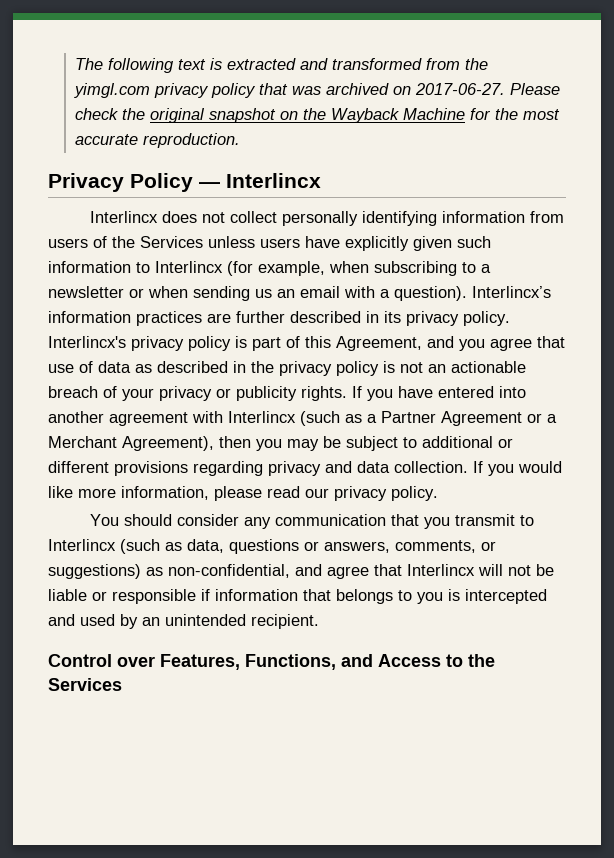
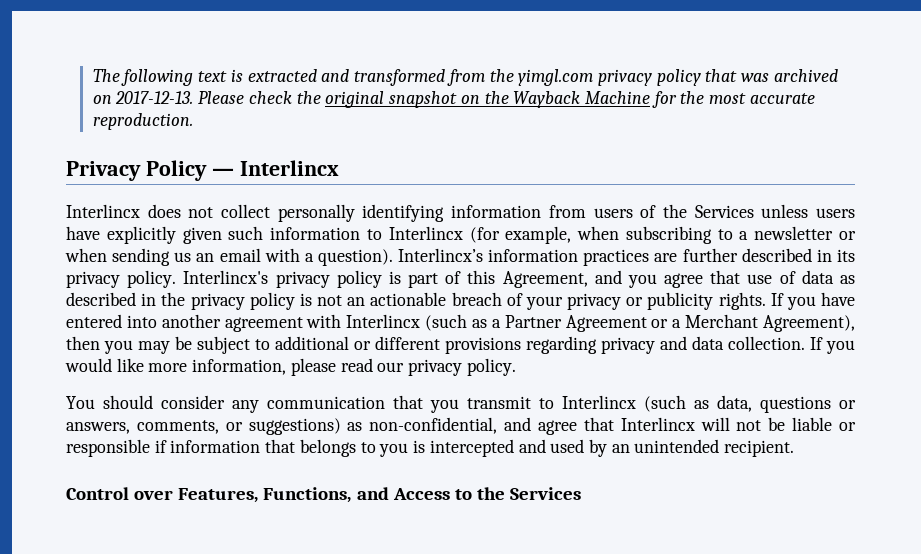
[415,83,506,95] 2017-06-27. -> [115,91,194,104] 2017-12-13.

